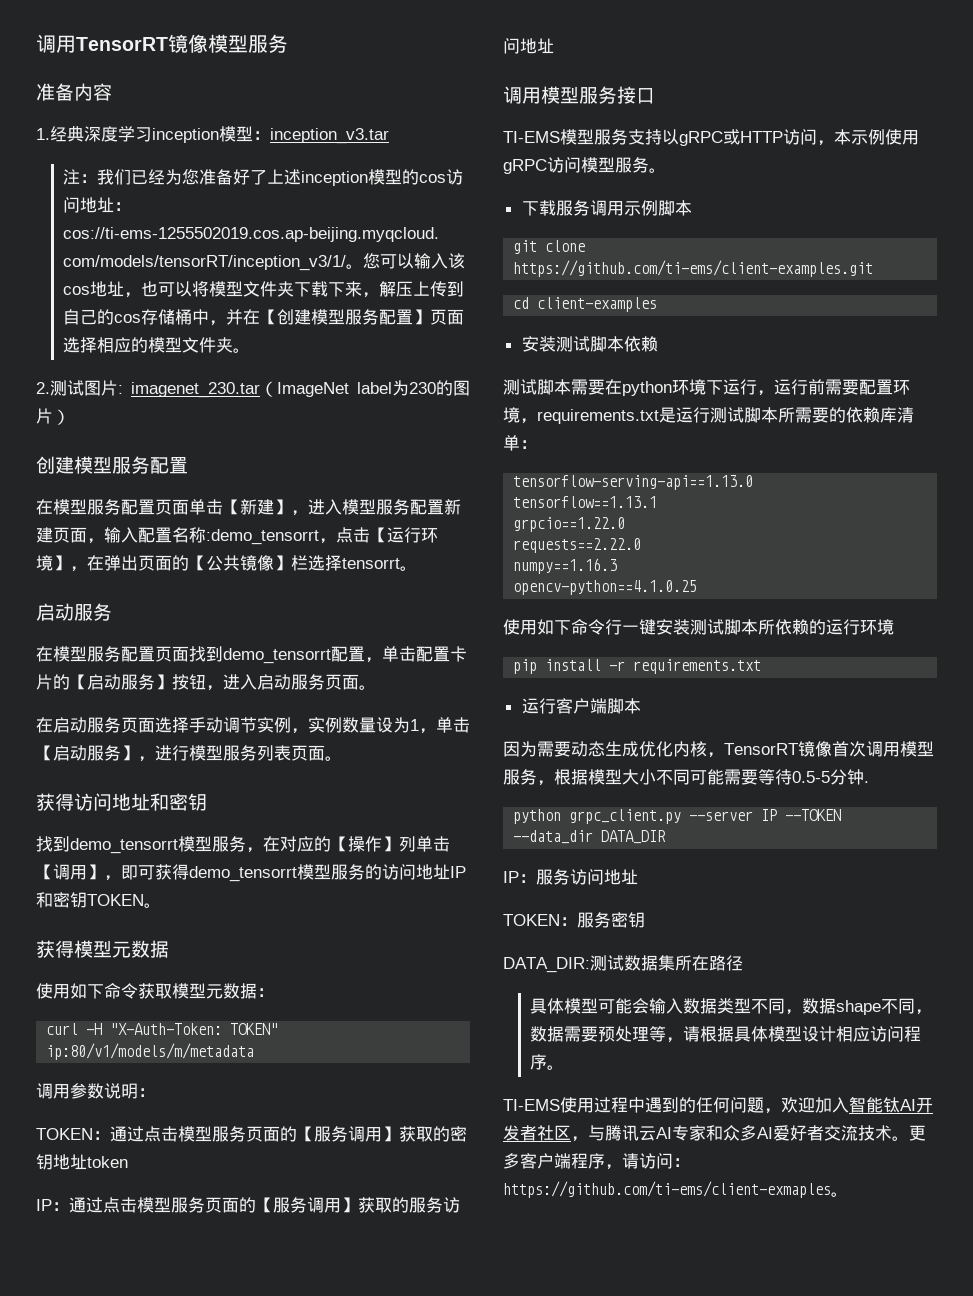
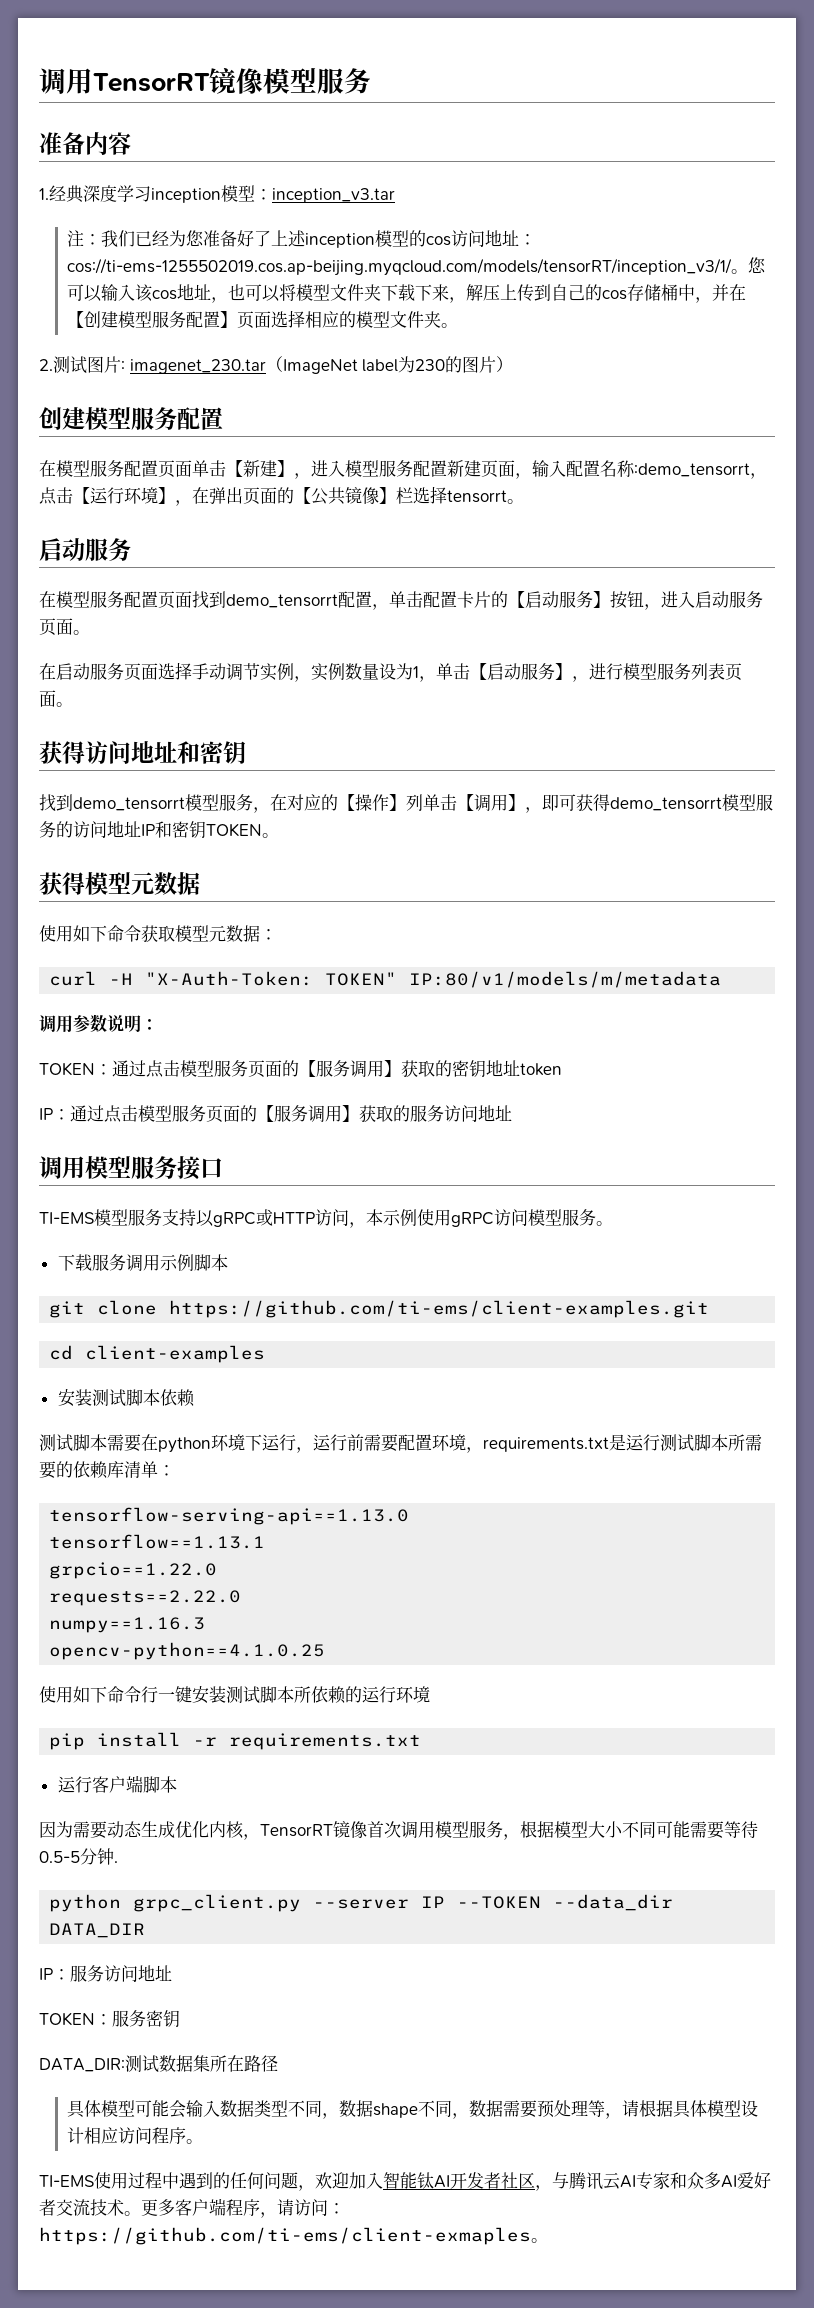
[46,1043,255,1060] ip:80/v1/models/m/metadata -> [409,971,722,988] IP:80/v1/models/m/metadata

